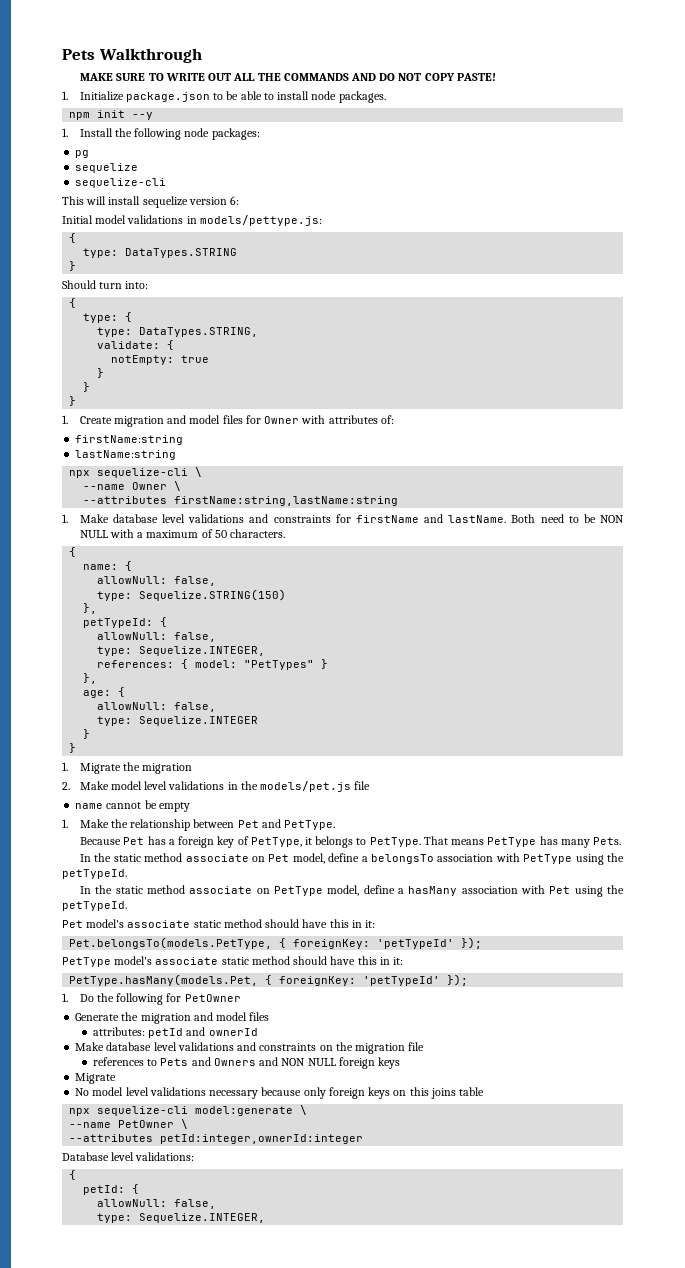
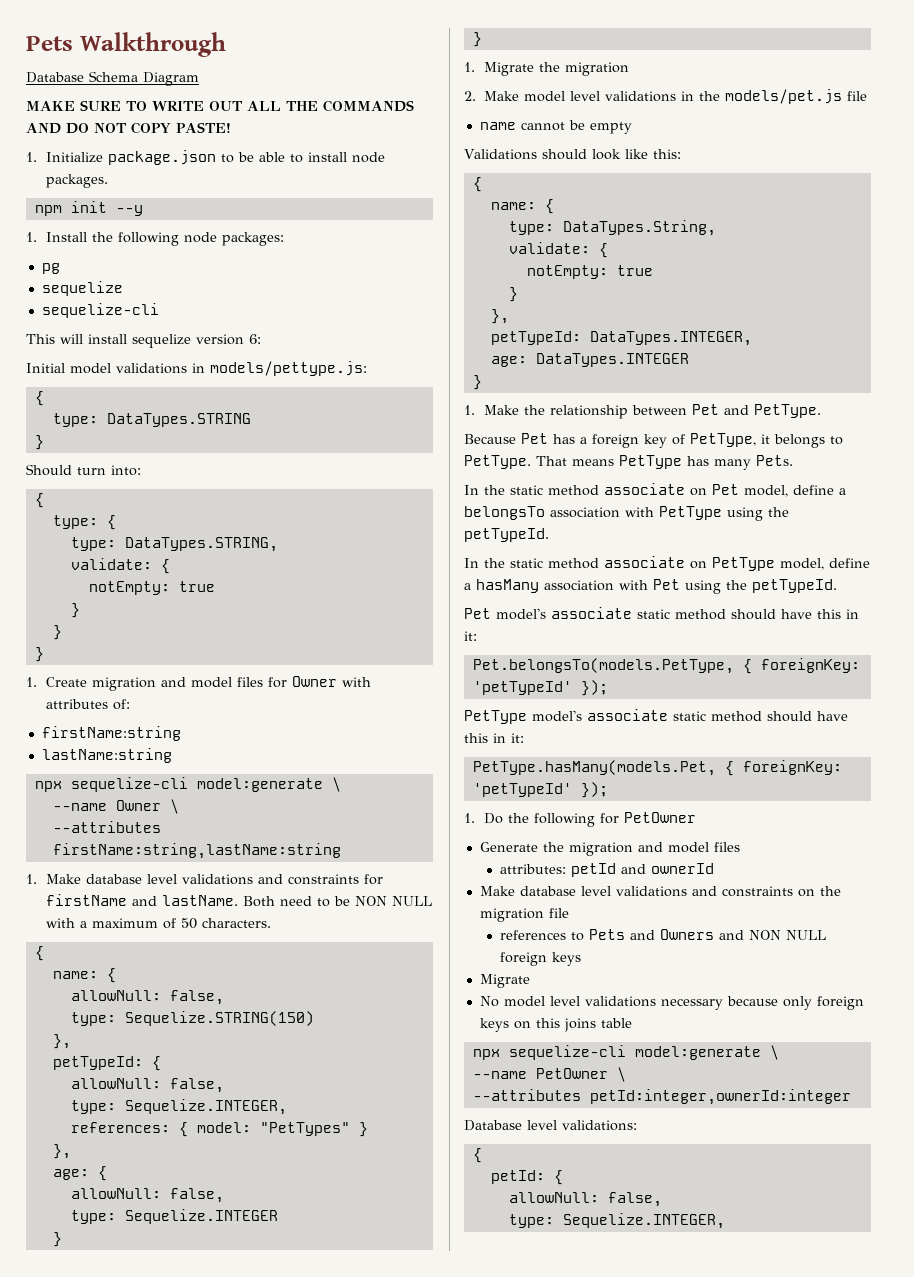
(202, 55) none -> [26,71,199,86] // Database Schema Diagram
(189, 473) none -> [196,778,323,792] model:generate
(190, 807) none -> [464,149,681,160] [472,177,482,192] [490,199,554,214] [508,220,716,236] [508,242,608,258] [526,265,653,279] [508,287,518,302] [490,309,509,324] [490,331,752,346] [490,353,689,367] [472,375,482,390] // Validations should look like this: // { // name: { // type: DataTypes.String, // validate: { // notEmpty: true // } // }, // petTypeId: DataTypes.INTEGER, // age: DataTypes.INTEGER // }

